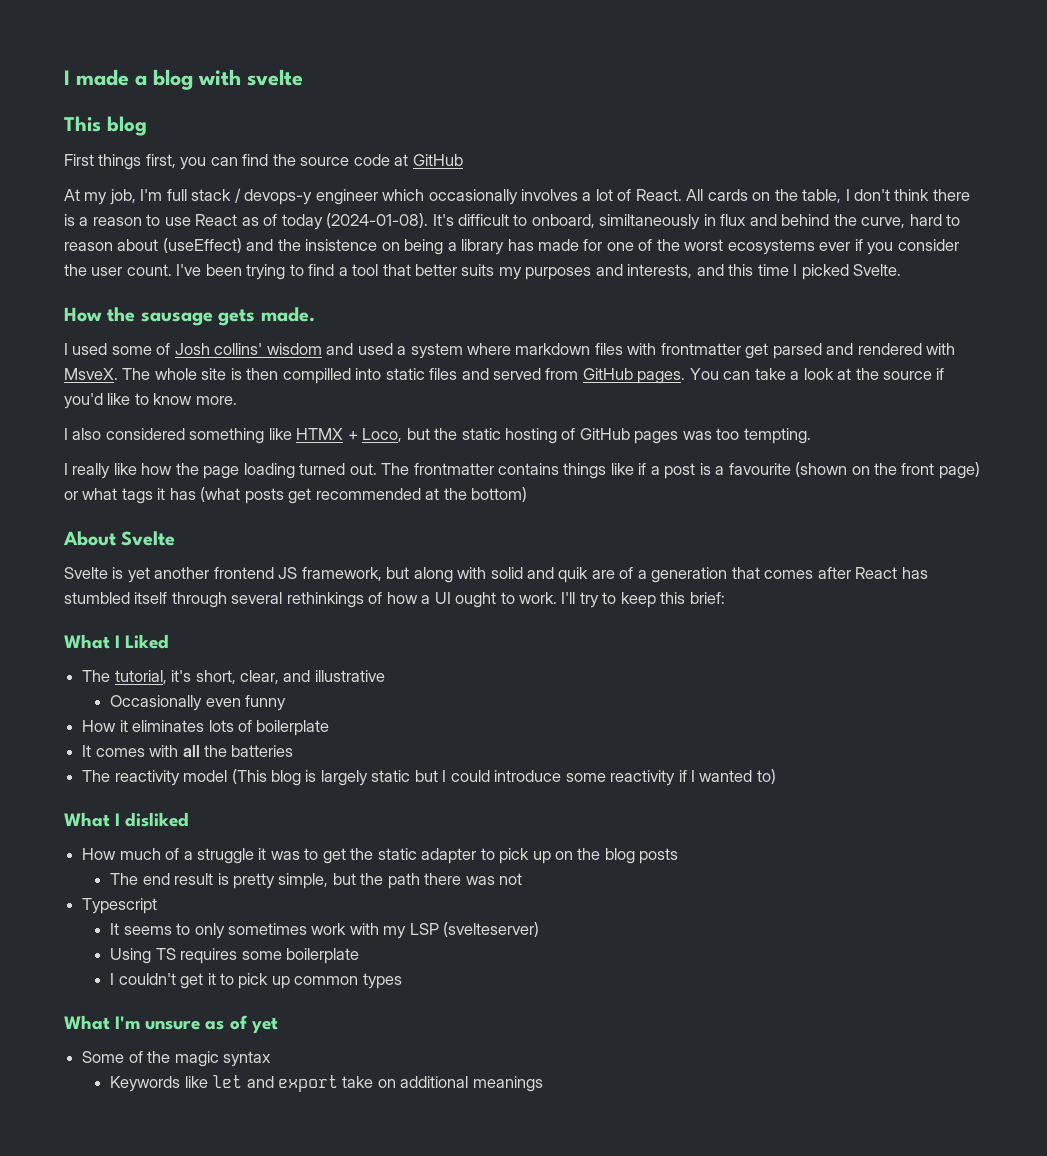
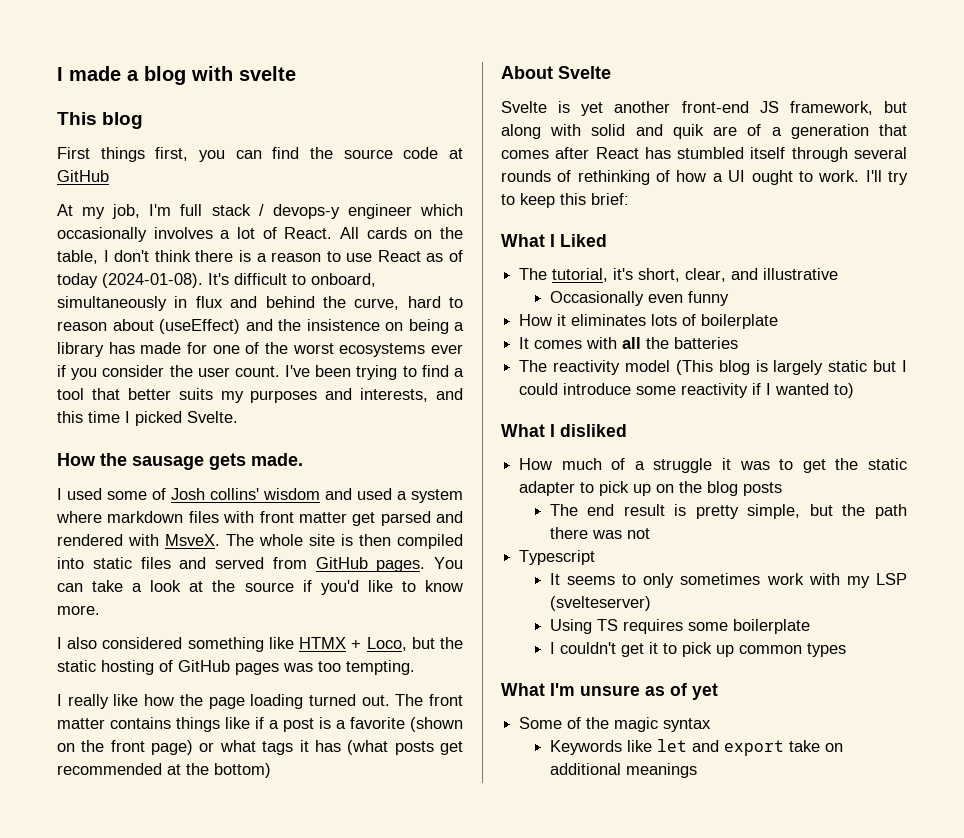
[599,214,701,230] similtaneously -> [57,296,167,311] simultaneously
[660,343,741,355] frontmatter -> [259,511,347,523] front matter
[282,368,351,384] compilled -> [397,534,463,549] compiled
[413,463,494,475] frontmatter -> [428,694,463,706] [57,718,105,729] front matter
[728,463,791,475] favourite -> [350,717,405,729] favorite
[213,567,274,579] frontend -> [681,101,749,113] front-end
[286,592,364,608] rethinkings -> [501,170,650,185] rounds of rethinking

